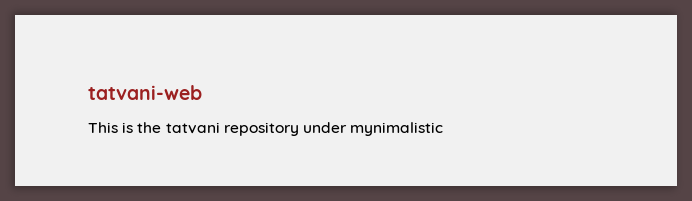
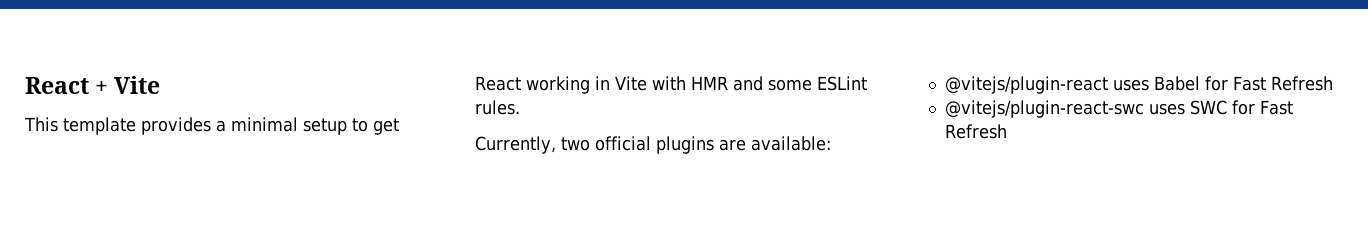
[88,85,202,100] [88,122,444,136] tatvani-web // This is the tatvani repository under mynimalistic -> [25,76,161,94] [24,117,399,135] [475,76,867,94] [475,100,520,115] [475,136,831,154] [944,76,1333,94] [944,100,1293,118] [944,124,1007,139] React + Vite // This template provides a minimal setup to get React working in Vite with HMR and some ESLint rules. // Currently, two official plugins are available: // @vitejs/plugin-react uses Babel for Fast Refresh // @vitejs/plugin-react-swc uses SWC for Fast Refresh

